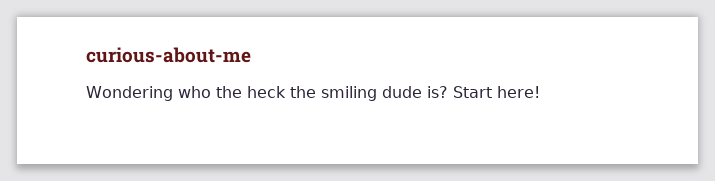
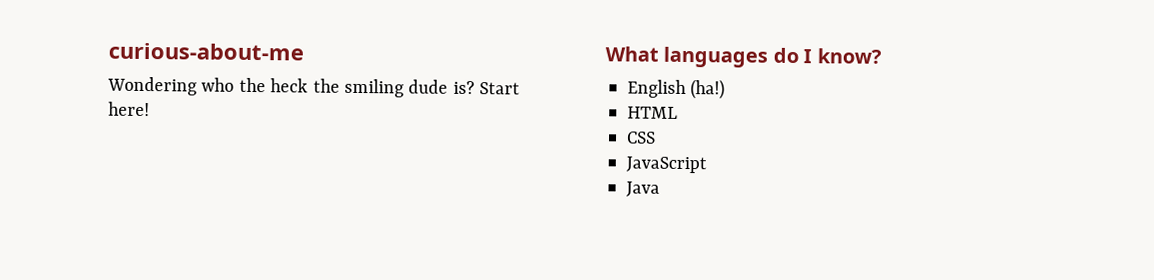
(540, 92) none -> [605,46,882,68] [627,79,726,100] [627,106,678,119] [626,131,656,144] [626,156,707,174] [626,181,660,197] // What languages do I know? // English (ha!) // HTML // CSS // JavaScript // Java

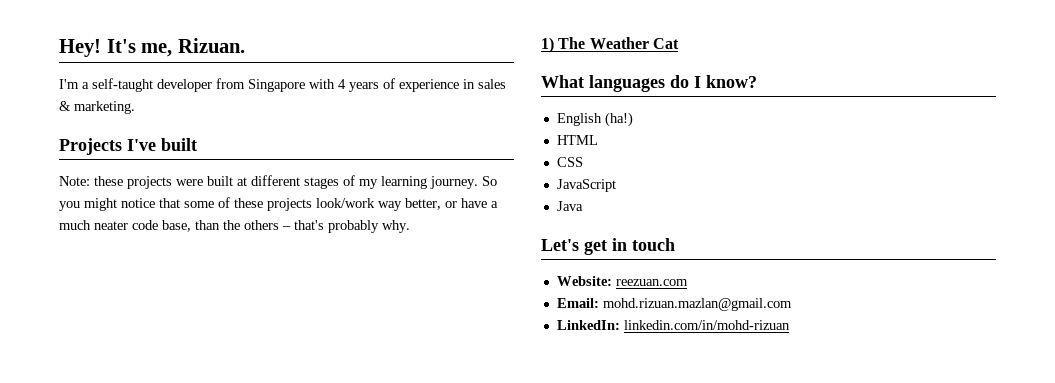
[108,42,304,61] [107,76,521,98] [108,101,150,117] curious-about-me // Wondering who the heck the smiling dude is? Start here! -> [59,38,245,57] [59,78,506,92] [59,101,135,114] [59,138,197,155] [59,175,497,189] [59,197,498,211] [59,220,410,233] [541,37,679,53] Hey! It's me, Rizuan. // I'm a self-taught developer from Singapore with 4 years of experience in sales & marketing. // Projects I've built // Note: these projects were built at different stages of my learning journey. So you might notice that some of these projects look/work way better, or have a much neater code base, than the others – that's probably why. // 1) The Weather Cat
(660, 189) none -> [541,238,675,255] [556,276,688,286] [556,298,792,311] [556,320,790,330] // Let's get in touch // Website: reezuan.com // Email: mohd.rizuan.mazlan@gmail.com // LinkedIn: linkedin.com/in/mohd-rizuan

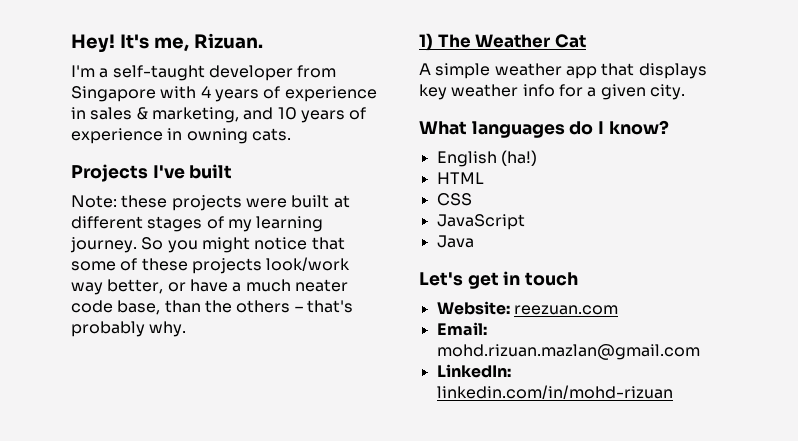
[74,101,135,114] marketing. -> [151,107,367,123] [71,128,291,144] marketing, and 10 years of experience in owning cats.
(679, 43) none -> [419,63,707,79] [419,84,685,100] // A simple weather app that displays key weather info for a given city.

